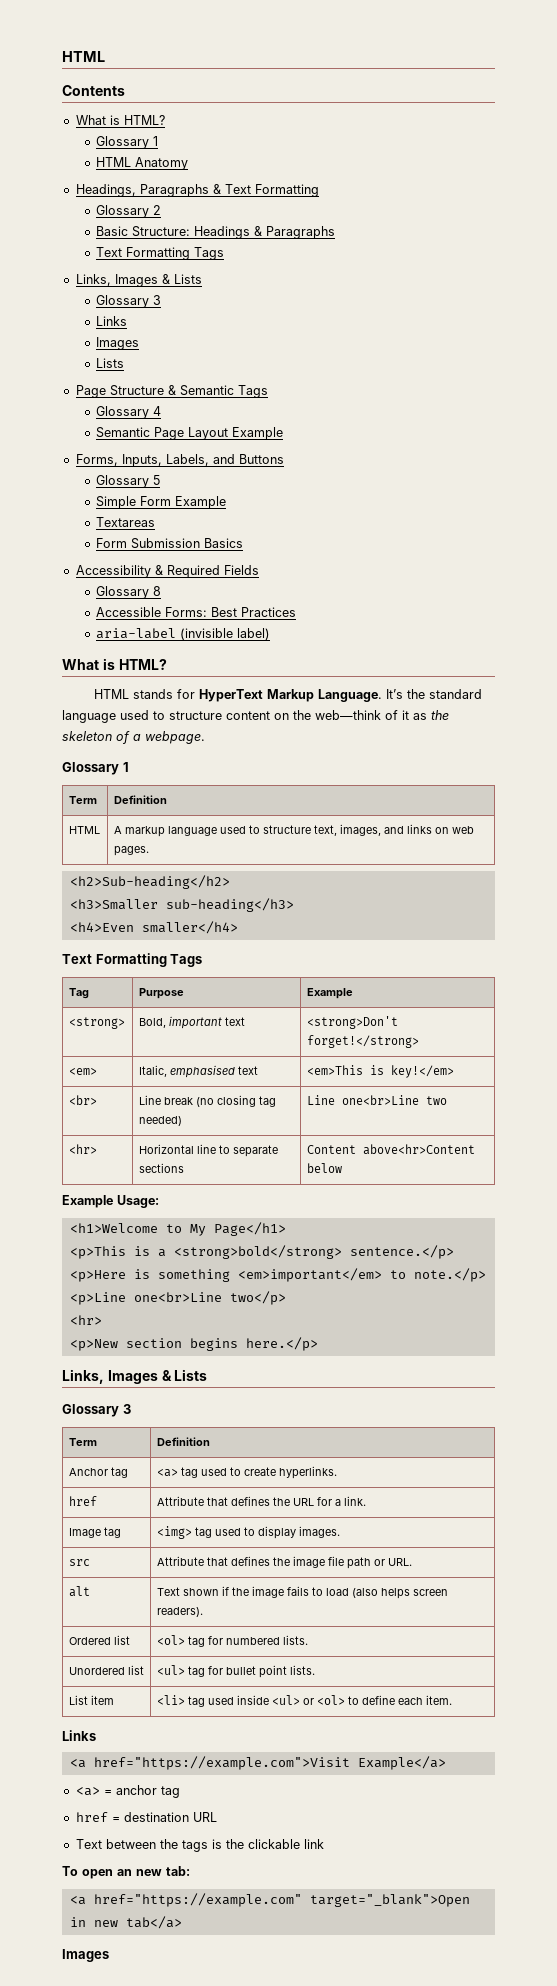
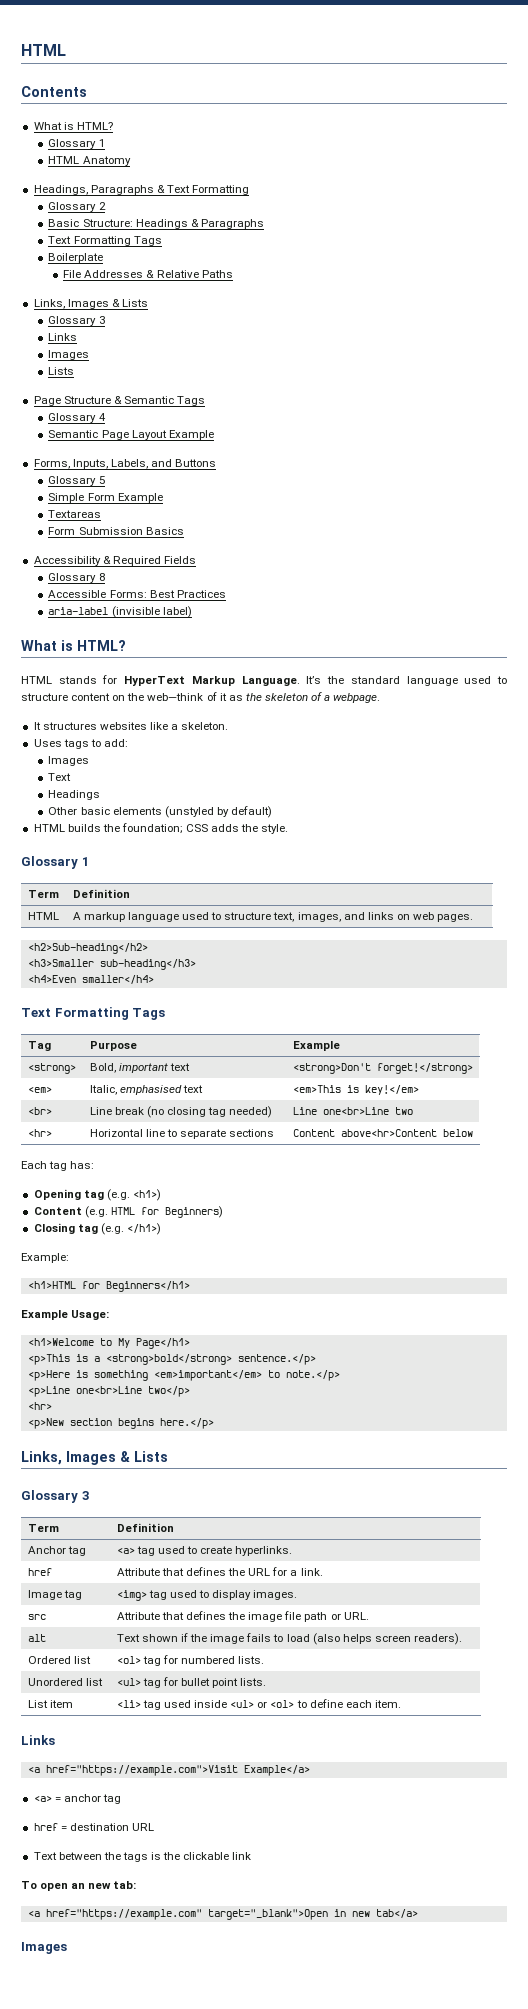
(225, 253) none -> [48,253,104,263] [63,270,233,278] // Boilerplate // File Addresses & Relative Paths
(205, 737) none -> [33,722,229,730] [33,739,128,749] [48,756,90,766] [48,773,72,781] [48,790,101,800] [48,806,272,818] [33,823,289,834] // It structures websites like a skeleton. // Uses tags to add: // Images // Text // Headings // Other basic elements (unstyled by default) // HTML builds the foundation; CSS adds the style.
(342, 1168) none -> [21,1161,95,1171] [33,1189,161,1201] [33,1206,223,1218] [33,1223,161,1235] [21,1253,69,1263] [27,1281,190,1292] // Each tag has: // Opening tag (e.g. <h1>) // Content (e.g. HTML for Beginners) // Closing tag (e.g. </h1>) // Example: // <h1>HTML for Beginners</h1>

